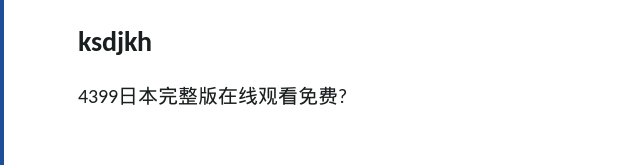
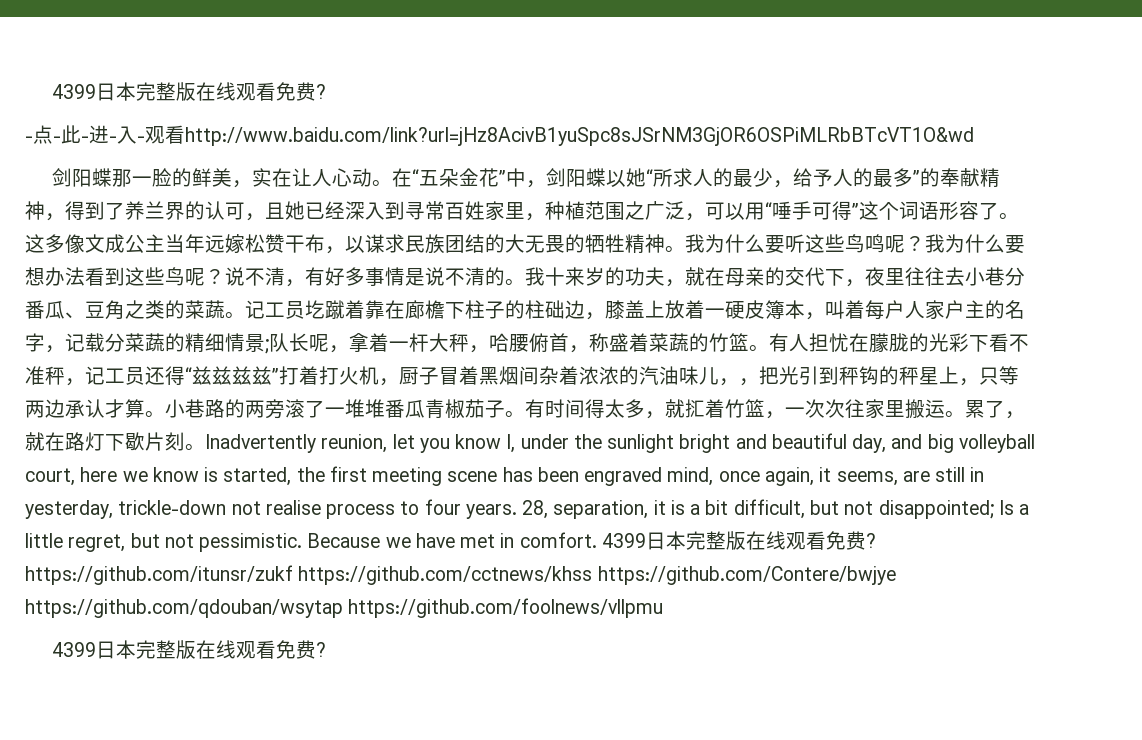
[78,31,152,55] ksdjkh -> [51,82,326,101] [25,125,974,146] [51,168,1000,188] [25,201,1019,221] [25,234,1025,254] [25,267,1025,287] [25,300,1025,320] [25,333,1029,354] [25,366,1019,386] [25,399,1025,419] [25,432,1035,453] [25,466,985,486] [25,499,1030,519] [25,531,876,552] [25,565,896,585] [25,598,664,618] 4399日本完整版在线观看免费? // -点-此-进-入-观看http://www.baidu.com/link?url=jHz8AcivB1yuSpc8sJSrNM3GjOR6OSPiMLRbBTcVT1O&wd // 剑阳蝶那一脸的鲜美，实在让人心动。在“五朵金花”中，剑阳蝶以她“所求人的最少，给予人的最多”的奉献精神，得到了养兰界的认可，且她已经深入到寻常百姓家里，种植范围之广泛，可以用“唾手可得”这个词语形容了。这多像文成公主当年远嫁松赞干布，以谋求民族团结的大无畏的牺牲精神。我为什么要听这些鸟鸣呢？我为什么要想办法看到这些鸟呢？说不清，有好多事情是说不清的。我十来岁的功夫，就在母亲的交代下，夜里往往去小巷分番瓜、豆角之类的菜蔬。记工员圪蹴着靠在廊檐下柱子的柱础边，膝盖上放着一硬皮簿本，叫着每户人家户主的名字，记载分菜蔬的精细情景;队长呢，拿着一杆大秤，哈腰俯首，称盛着菜蔬的竹篮。有人担忧在朦胧的光彩下看不准秤，记工员还得“兹兹兹兹”打着打火机，厨子冒着黑烟间杂着浓浓的汽油味儿，，把光引到秤钩的秤星上，只等两边承认才算。小巷路的两旁滚了一堆堆番瓜青椒茄子。有时间得太多，就㧟着竹篮，一次次往家里搬运。累了，就在路灯下歇片刻。Inadvertently reunion, let you know I, under the sunlight bright and beautiful day, and big volleyball court, here we know is started, the first meeting scene has been engraved mind, once again, it seems, are still in yesterday, trickle-down not realise process to four years. 28, separation, it is a bit difficult, but not disappointed; Is a little regret, but not pessimistic. Because we have met in comfort. 4399日本完整版在线观看免费? https://github.com/itunsr/zukf https://github.com/cctnews/khss https://github.com/Contere/bwjye https://github.com/qdouban/wsytap https://github.com/foolnews/vllpmu

